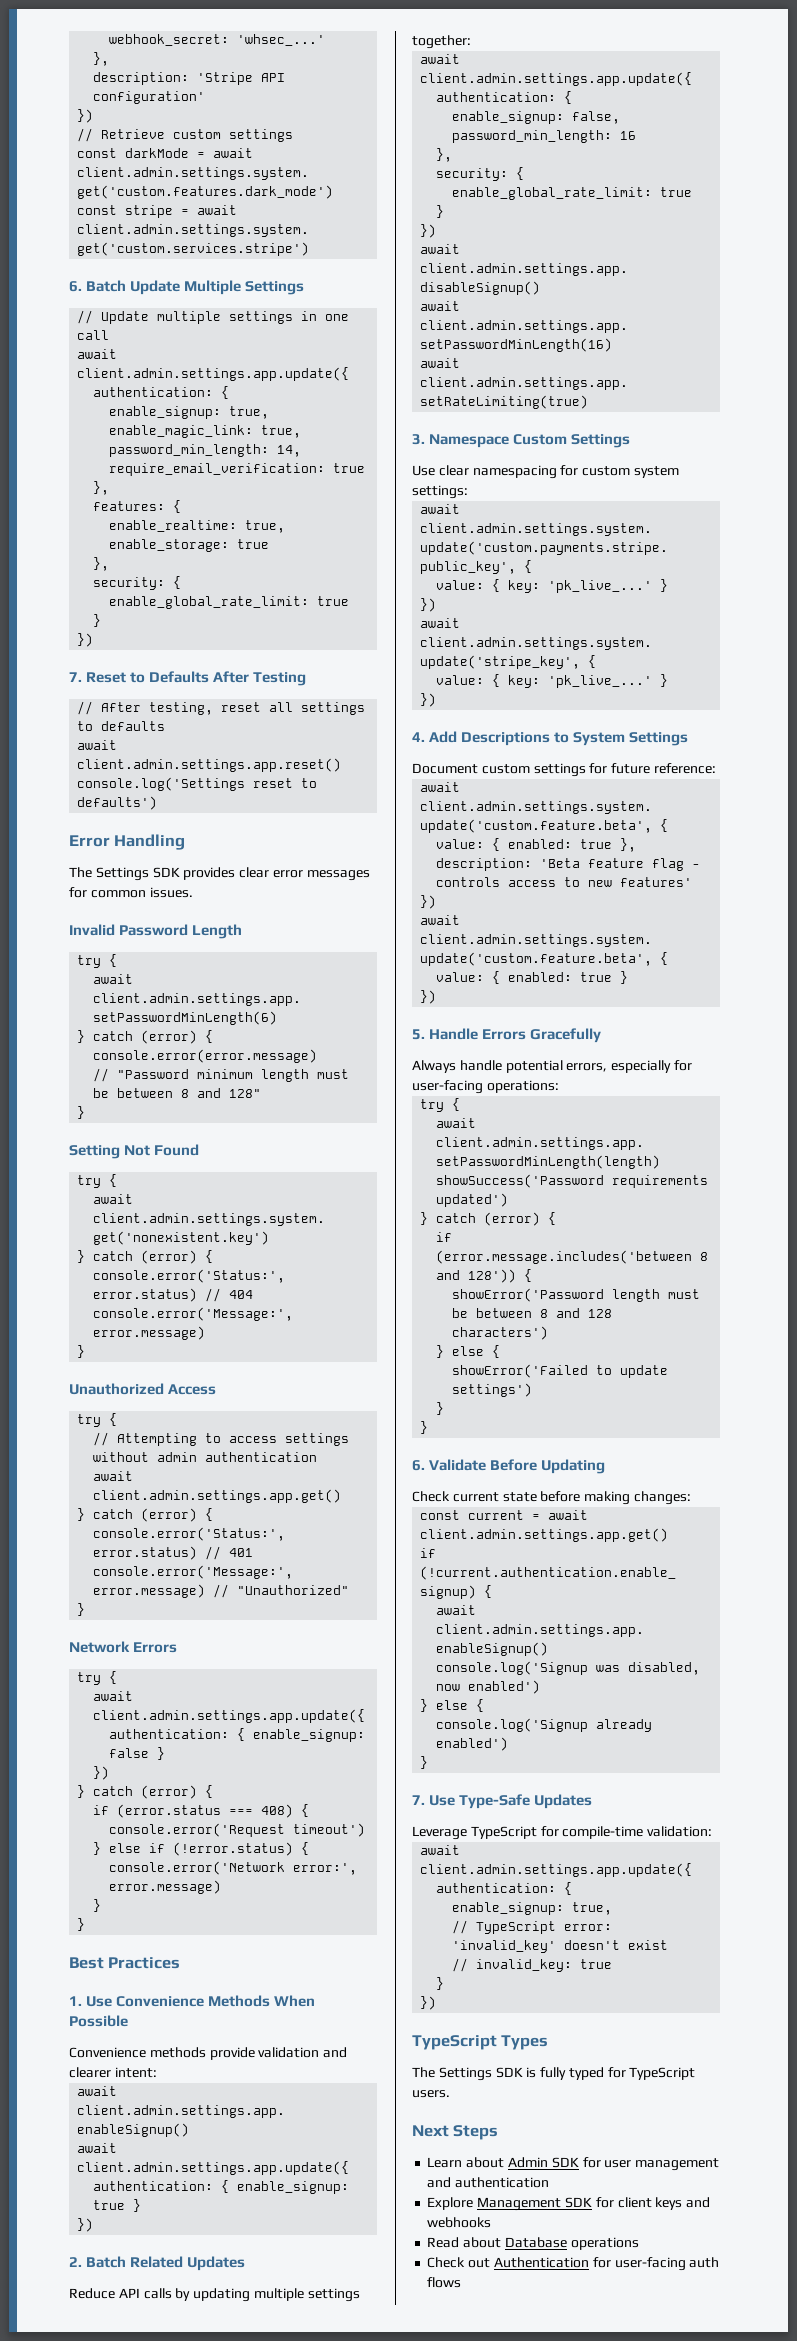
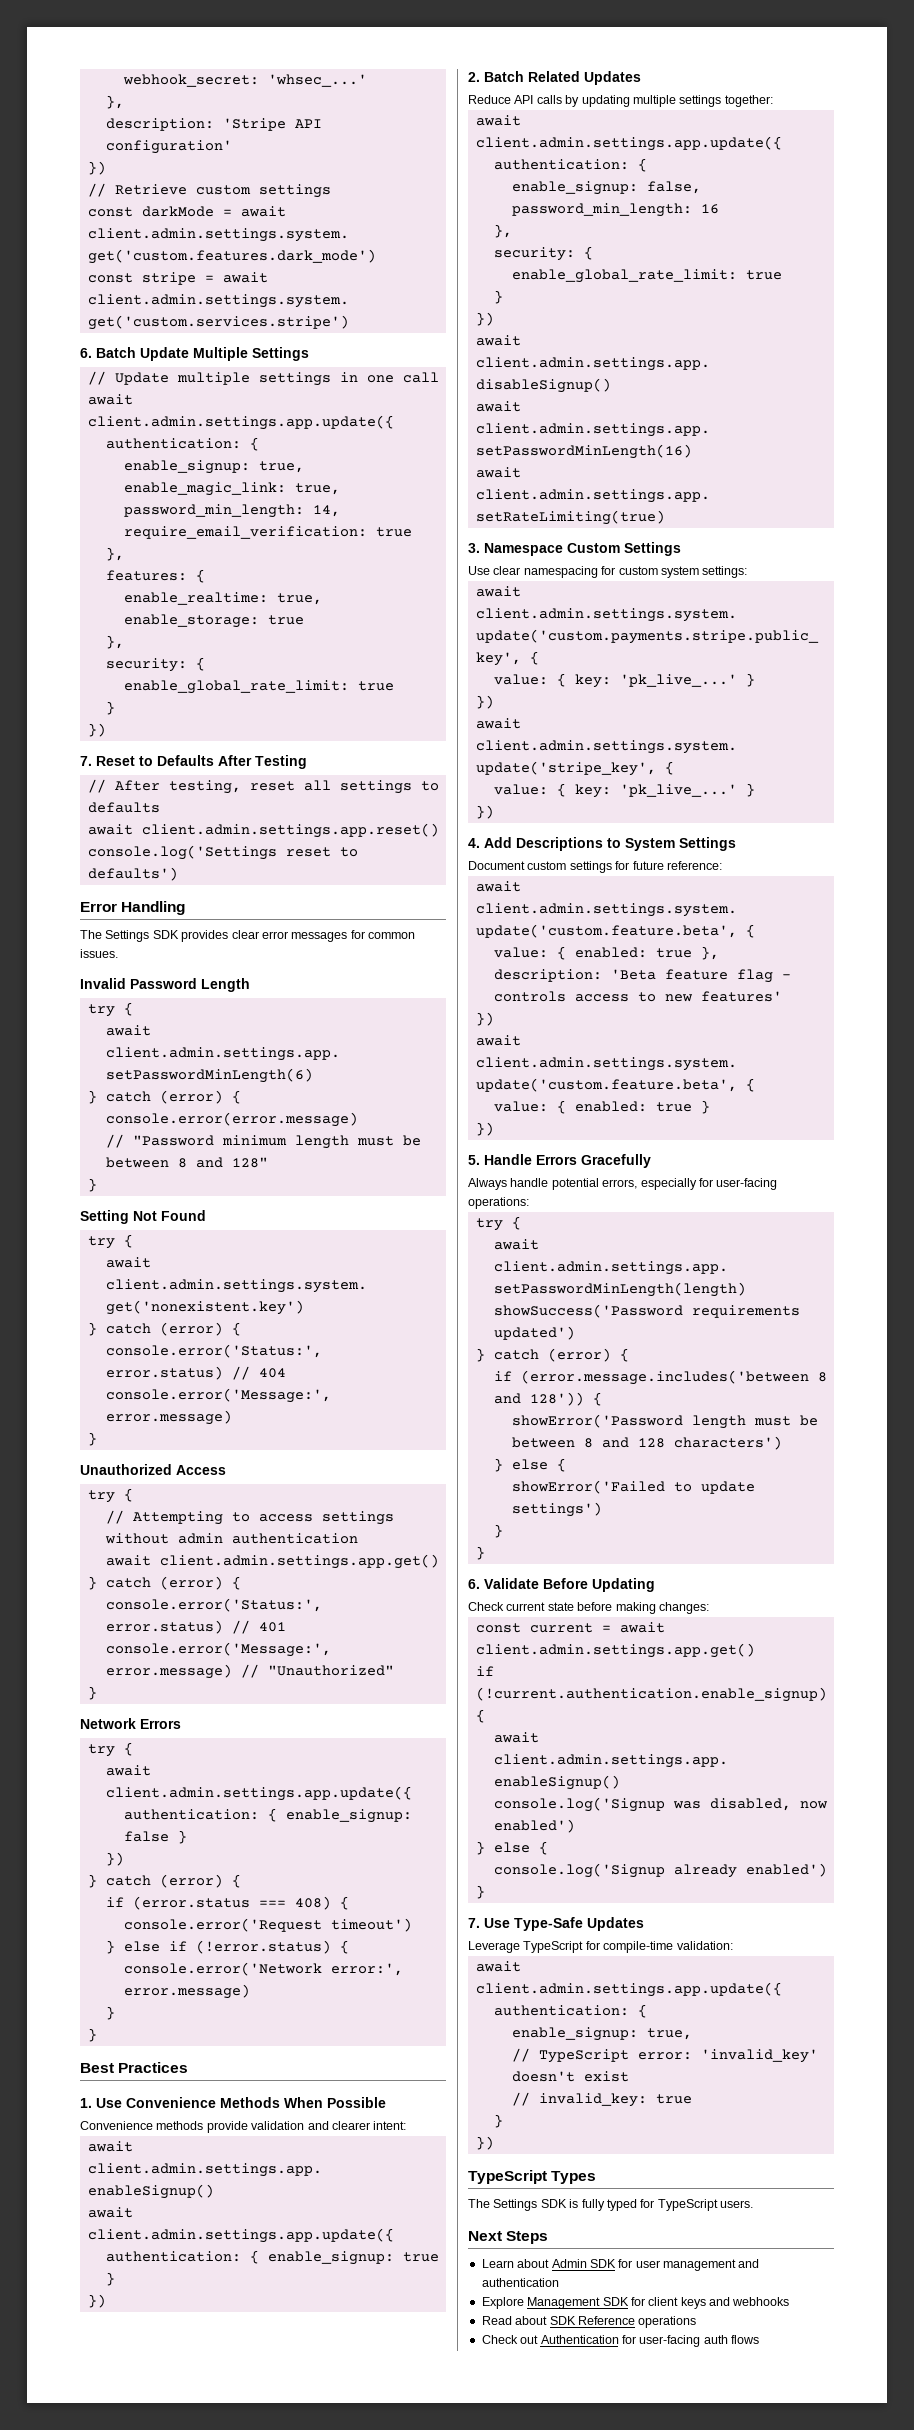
[504,2237,567,2248] Database -> [549,2316,635,2325] SDK Reference

